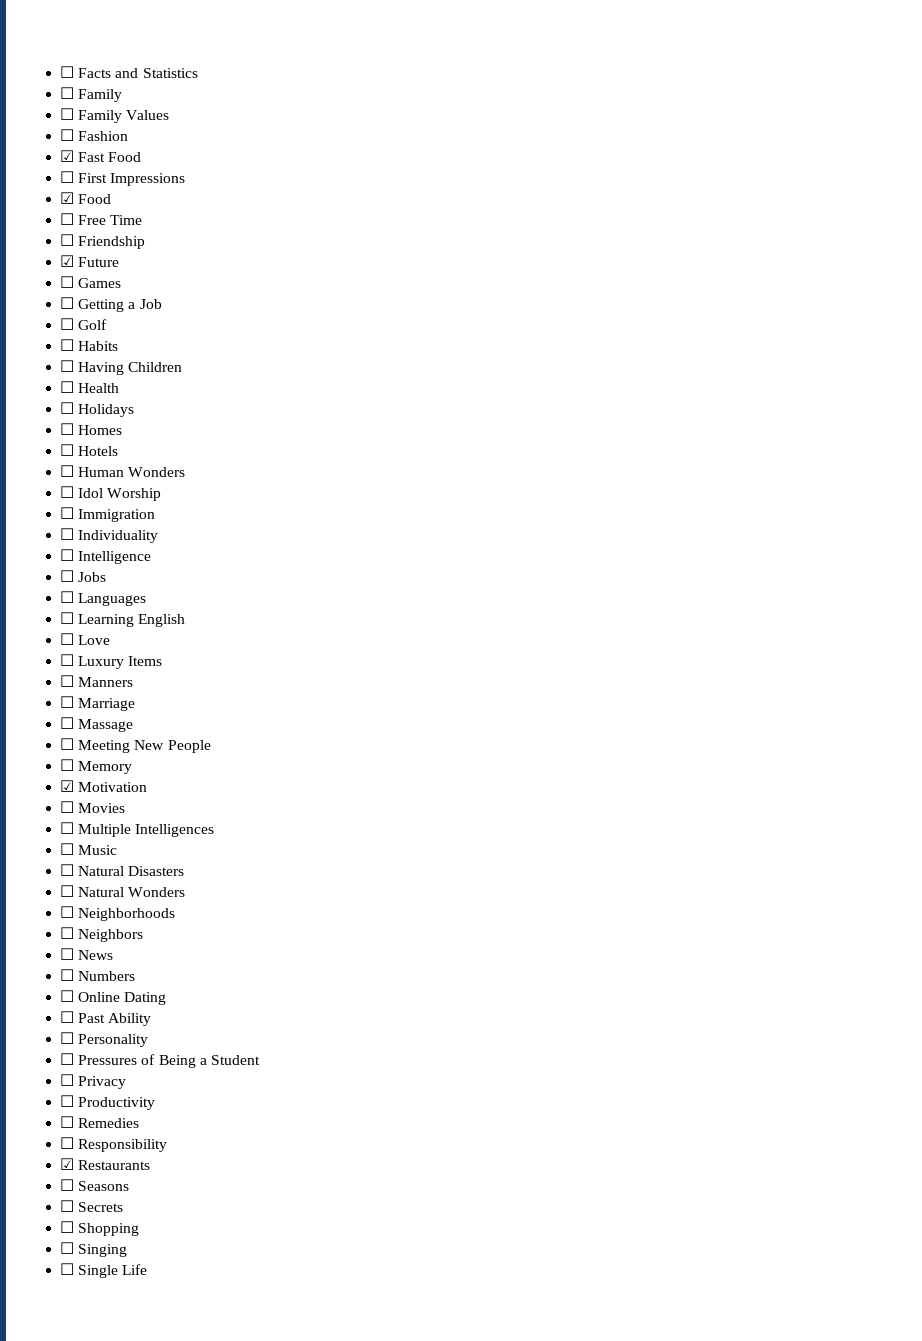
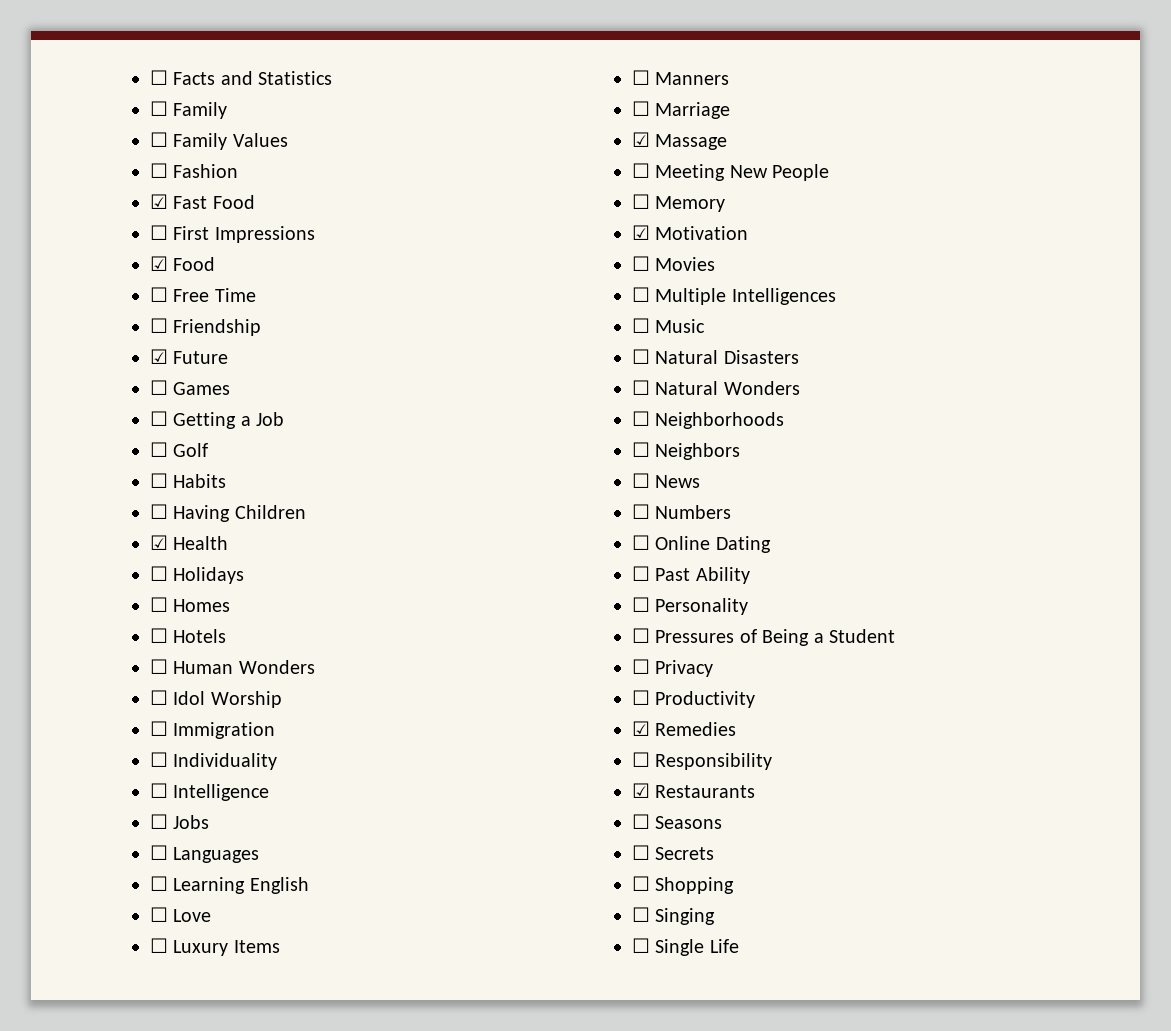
[60,381,75,393] ☐ -> [150,535,168,550] ☑
[60,717,75,729] ☐ -> [632,132,650,147] ☑
[60,1116,75,1128] ☐ -> [632,721,650,736] ☑

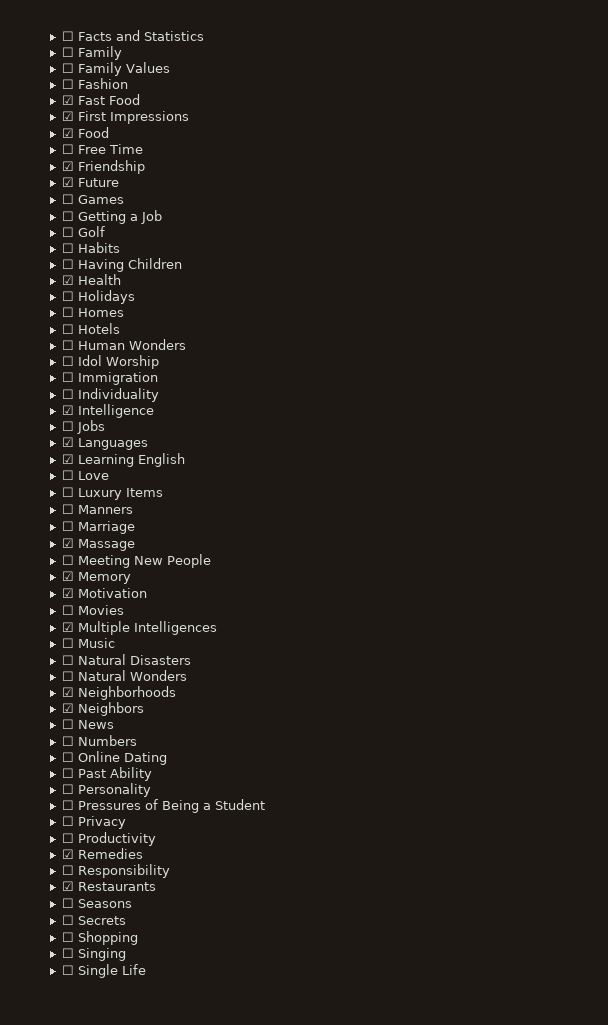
[150,225,168,240] ☐ -> [61,111,74,121] ☑
[150,318,168,333] ☐ -> [61,161,74,171] ☑
[150,783,168,798] ☐ -> [61,405,74,415] ☑
[150,845,168,860] ☐ -> [61,437,74,447] ☑
[150,876,168,891] ☐ -> [61,454,74,464] ☑
[632,194,650,209] ☐ -> [61,571,74,581] ☑
[632,287,650,302] ☐ -> [61,622,74,632] ☑
[632,411,650,426] ☐ -> [61,687,74,697] ☑
[632,442,650,457] ☐ -> [61,703,74,713] ☑

